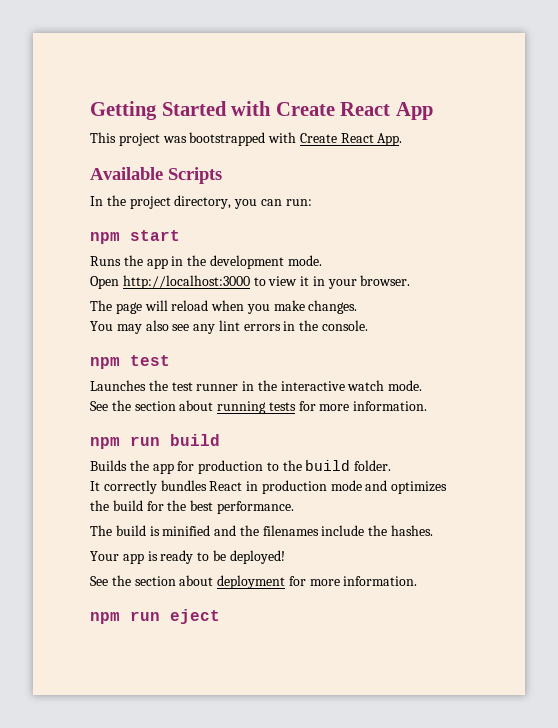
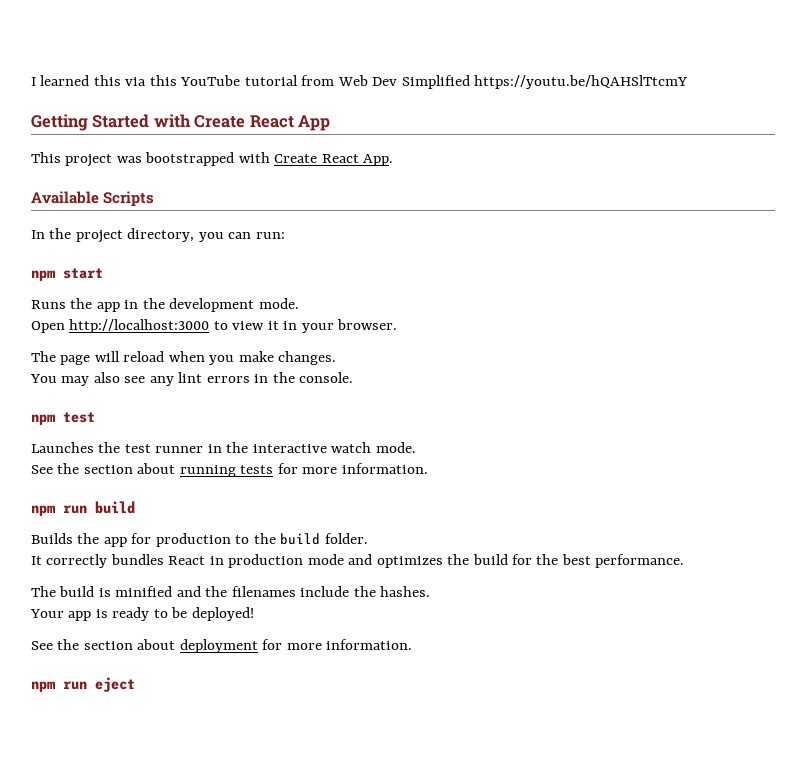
(90, 110) none -> [31,75,688,89] I learned this via this YouTube tutorial from Web Dev Simplified https://youtu.be/hQAHSlTtcmY //

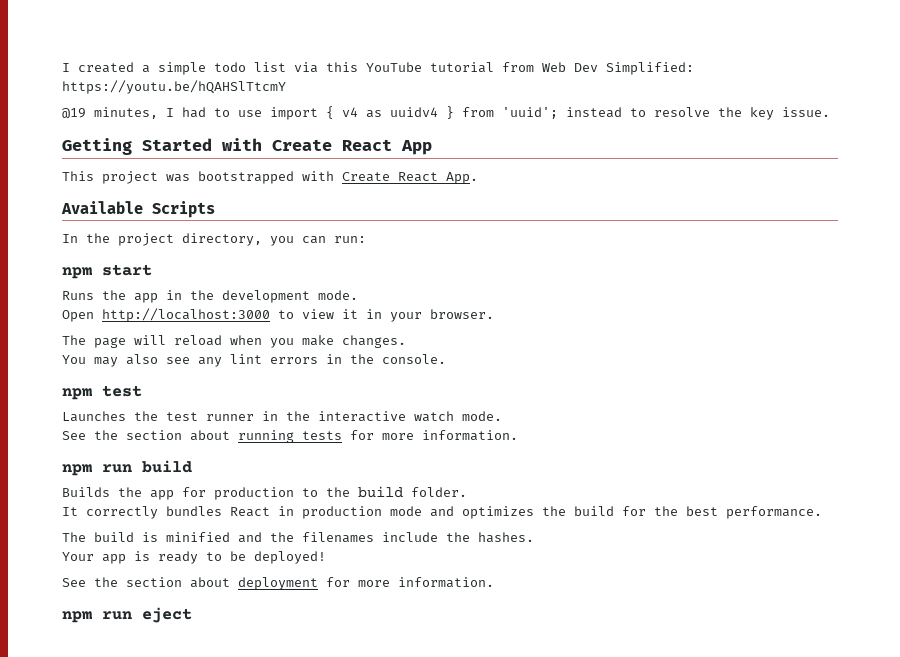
[31,75,121,86] I learned this -> [62,62,286,75] I created a simple todo list
[401,75,470,89] Simplified -> [606,62,694,75] Simplified:
(688, 82) none -> [62,106,830,120] // @19 minutes, I had to use import { v4 as uuidv4 } from 'uuid'; instead to resolve the key issue.

